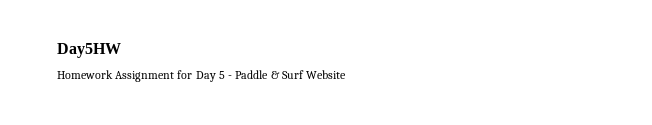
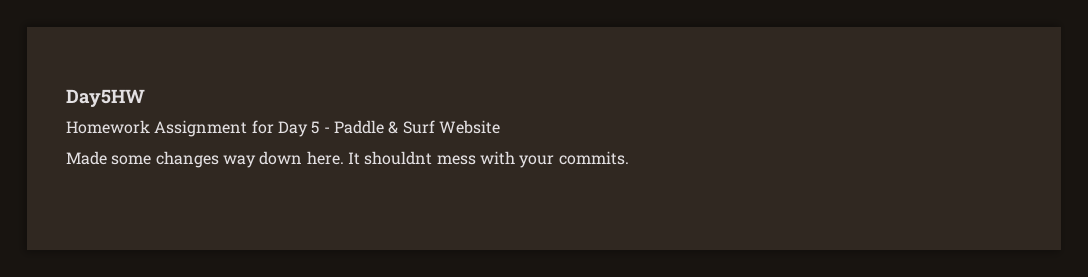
(347, 74) none -> [66,151,629,168] // Made some changes way down here. It shouldnt mess with your commits.

